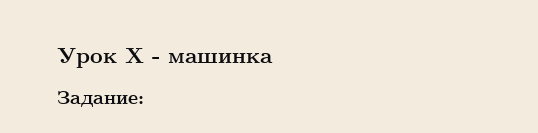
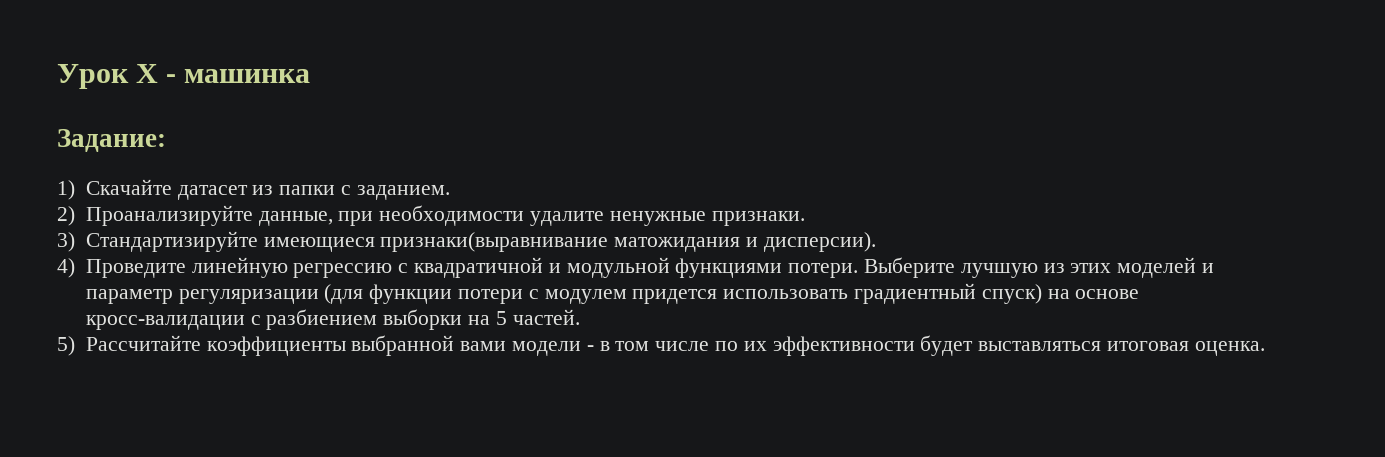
(144, 99) none -> [57,179,450,200] [57,205,805,226] [57,231,876,252] [57,257,1215,278] [85,283,1140,304] [85,309,580,330] [57,335,1265,356] // 1) Скачайте датасет из папки с заданием. // 2) Проанализируйте данные, при необходимости удалите ненужные признаки. // 3) Стандартизируйте имеющиеся признаки(выравнивание матожидания и дисперсии). // 4) Проведите линейную регрессию с квадратичной и модульной функциями потери. Выберите лучшую из этих моделей и параметр регуляризации (для функции потери с модулем придется использовать градиентный спуск) на основе кросс-валидации с разбиением выборки на 5 частей. // 5) Рассчитайте коэффициенты выбранной вами модели - в том числе по их эффективности будет выставляться итоговая оценка.

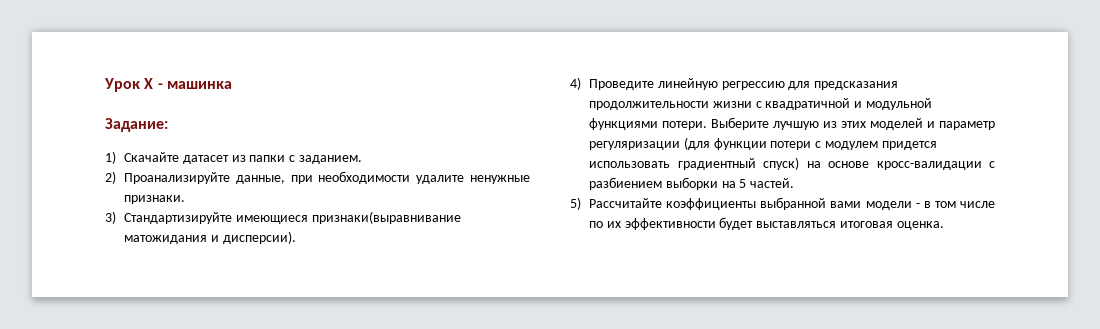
(393, 270) none -> [788,81,899,90] [589,101,752,110] для предсказания продолжительности жизни

